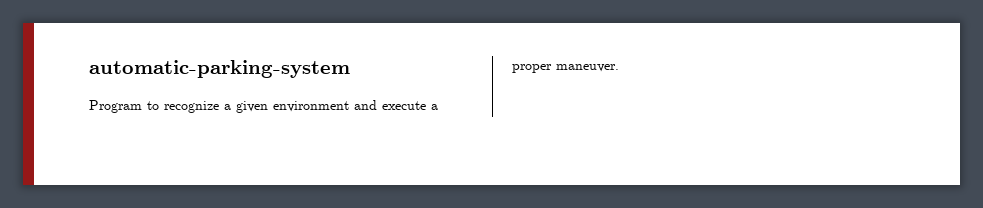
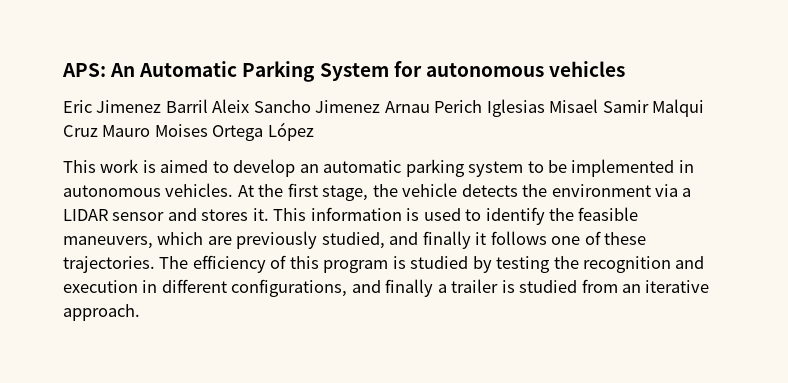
[89,60,350,78] [89,100,438,113] [512,64,619,73] automatic-parking-system // Program to recognize a given environment and execute a proper maneuver. -> [62,61,625,82] [63,99,705,117] [63,122,314,141] [63,159,694,177] [63,183,692,201] [63,207,639,225] [63,231,647,249] [63,255,705,273] [63,279,710,297] [63,304,140,321] APS: An Automatic Parking System for autonomous vehicles // Eric Jimenez Barril Aleix Sancho Jimenez Arnau Perich Iglesias Misael Samir Malqui Cruz Mauro Moises Ortega López // This work is aimed to develop an automatic parking system to be implemented in autonomous vehicles. At the first stage, the vehicle detects the environment via a LIDAR sensor and stores it. This information is used to identify the feasible maneuvers, which are previously studied, and finally it follows one of these trajectories. The efficiency of this program is studied by testing the recognition and execution in different configurations, and finally a trailer is studied from an iterative approach.

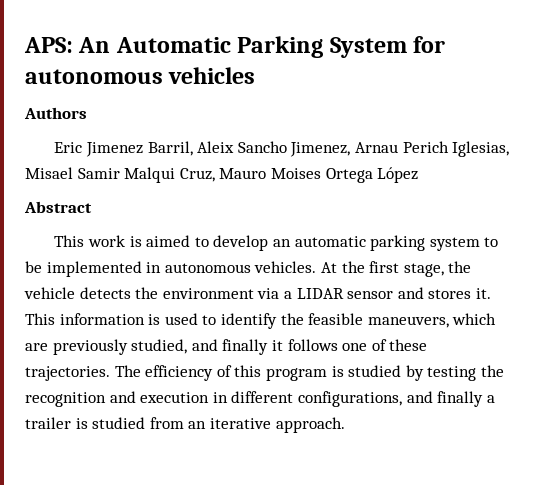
(625, 69) none -> [24,107,87,119] // Authors
[165,99,208,113] Barril -> [147,141,193,156] Barril,
[315,100,381,113] Jimenez -> [290,142,351,157] Jimenez,
[486,99,545,117] Iglesias -> [452,141,510,157] Iglesias,
[63,125,98,137] Cruz -> [179,168,215,182] Cruz,
(314, 131) none -> [24,201,92,213] // Abstract

